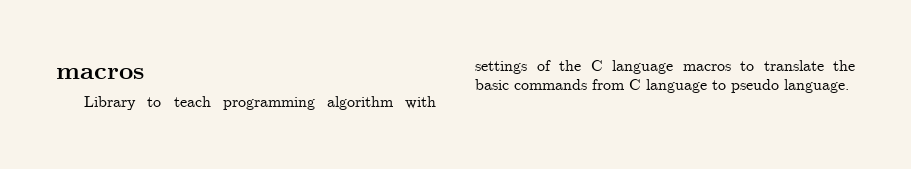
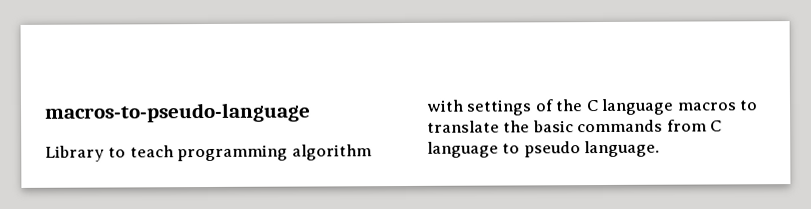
[56,68,144,79] macros -> [44,102,311,123] macros-to-pseudo-language

